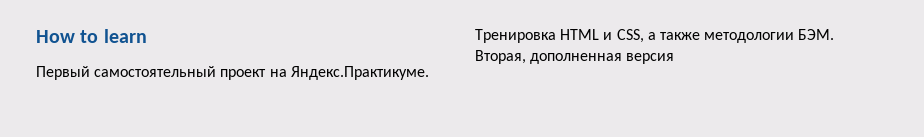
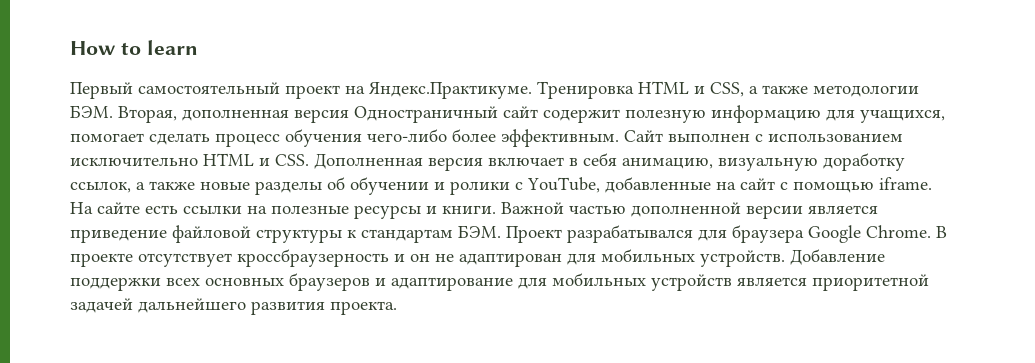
(675, 58) none -> [354,105,945,123] [70,129,903,147] [70,153,905,171] [70,177,932,195] [70,202,878,219] [70,225,947,243] [70,249,885,267] [70,273,929,291] [70,298,397,315] Одностраничный сайт содержит полезную информацию для учащихся, помогает сделать процесс обучения чего-либо более эффективным. Сайт выполнен с использованием исключительно HTML и CSS. Дополненная версия включает в себя анимацию, визуальную доработку ссылок, а также новые разделы об обучении и ролики с YouTube, добавленные на сайт с помощью iframe. На сайте есть ссылки на полезные ресурсы и книги. Важной частью дополненной версии является приведение файловой структуры к стандартам БЭМ. Проект разрабатывался для браузера Google Chrome. В проекте отсутствует кроссбраузерность и он не адаптирован для мобильных устройств. Добавление поддержки всех основных браузеров и адаптирование для мобильных устройств является приоритетной задачей дальнейшего развития проекта.

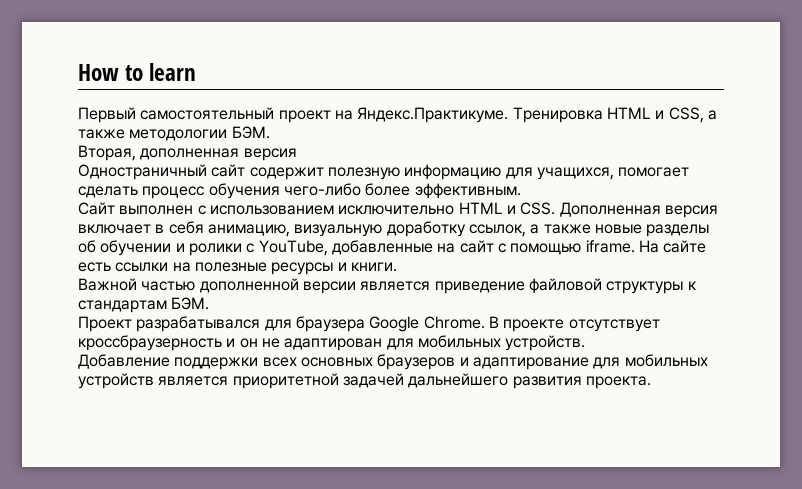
(113, 111) none -> (270, 132) //
(349, 116) none -> (297, 154) //
(619, 138) none -> (521, 190) //
(496, 209) none -> (397, 267) //
(501, 231) none -> (210, 303) //
(785, 258) none -> (586, 343) //

